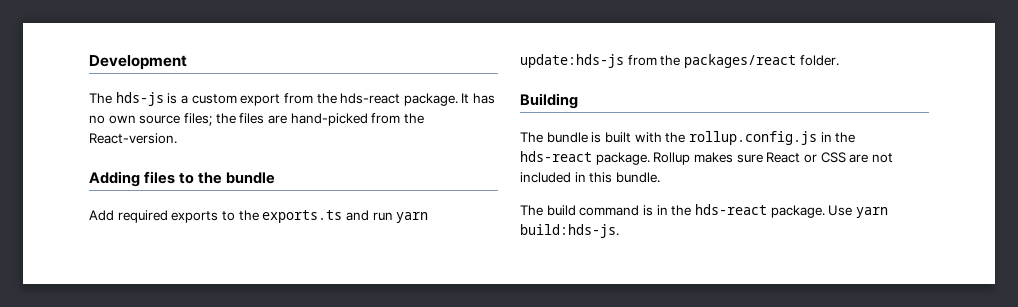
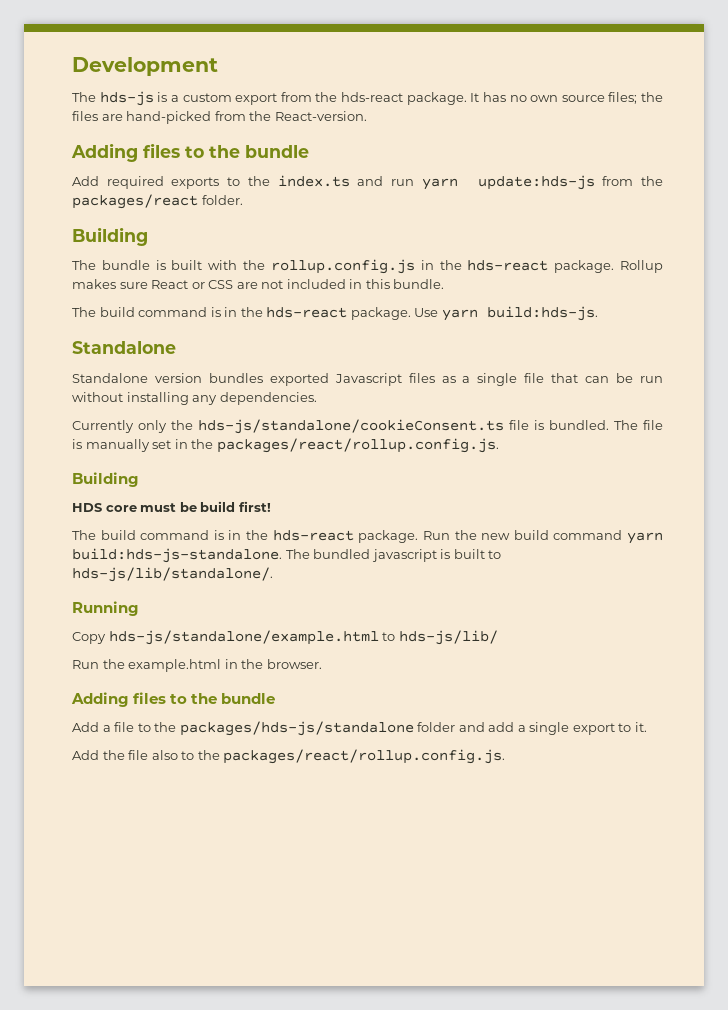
[262,210,343,223] exports.ts -> [277,175,350,187] index.ts
(619, 231) none -> [72,341,176,354] [72,373,663,386] [72,392,317,405] [72,419,663,434] [72,438,499,453] [72,472,139,487] [72,501,271,512] [72,530,664,544] [72,548,502,563] [72,567,273,582] [72,601,139,616] [72,630,498,645] [72,659,322,672] [71,692,276,707] [72,721,647,736] [72,749,506,764] // Standalone // Standalone version bundles exported Javascript files as a single file that can be run without installing any dependencies. // Currently only the hds-js/standalone/cookieConsent.ts file is bundled. The file is manually set in the packages/react/rollup.config.js. // Building // HDS core must be build first! // The build command is in the hds-react package. Run the new build command yarn build:hds-js-standalone. The bundled javascript is built to hds-js/lib/standalone/. // Running // Copy hds-js/standalone/example.html to hds-js/lib/ // Run the example.html in the browser. // Adding files to the bundle // Add a file to the packages/hds-js/standalone folder and add a single export to it. // Add the file also to the packages/react/rollup.config.js.

